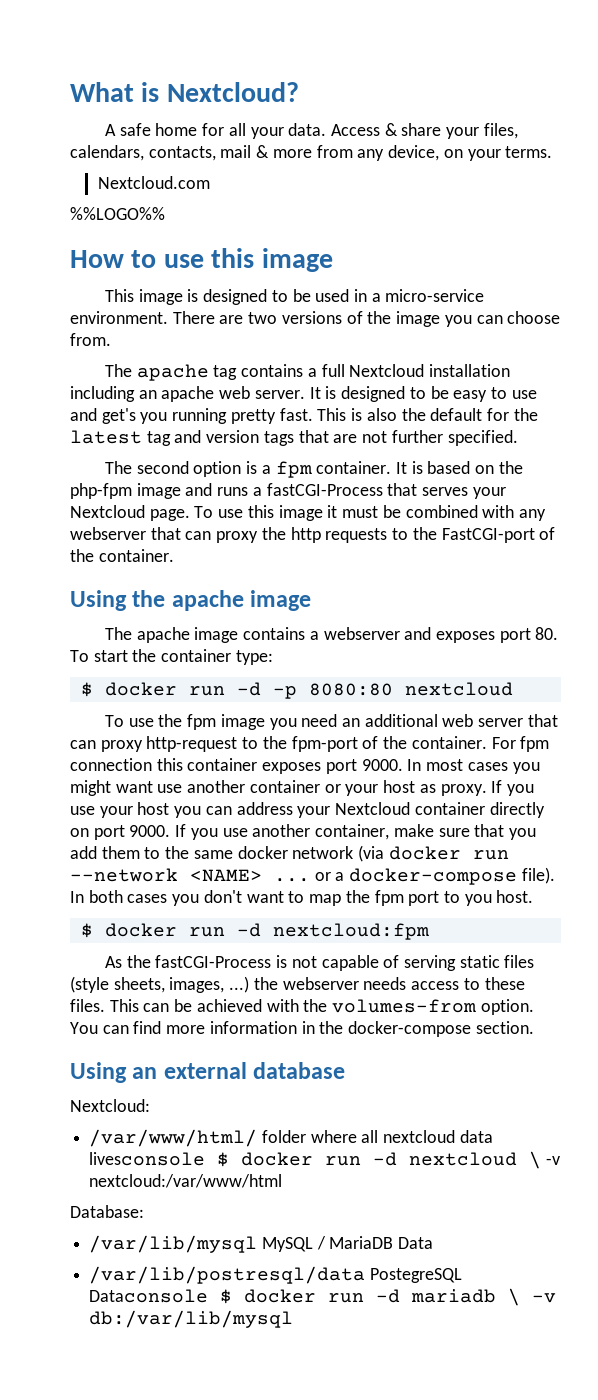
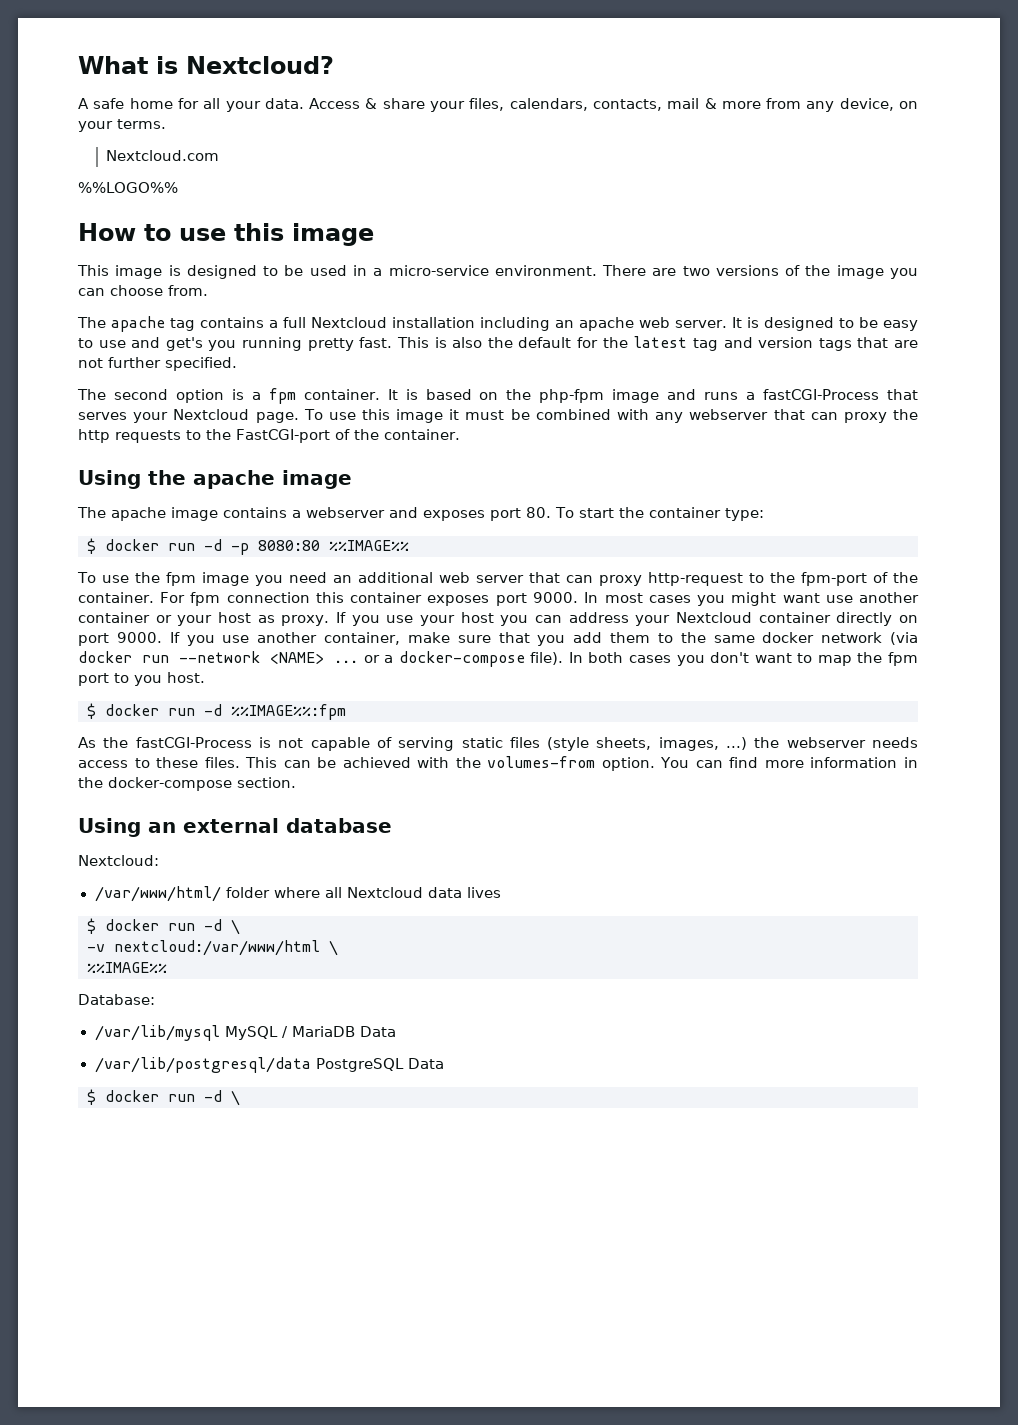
[404,682,513,696] nextcloud -> [329,540,409,551] %%IMAGE%%
[272,923,429,940] nextcloud:fpm -> [231,704,346,720] %%IMAGE%%:fpm
[383,1130,493,1143] [89,1151,542,1169] nextcloud data livesconsole $ docker run -d nextcloud \ -> [346,887,501,898] [87,918,240,935] Nextcloud data lives // $ docker run -d \ //
(283, 1181) none -> [329,940,338,956] [87,962,167,973] \ // %%IMAGE%%
[89,1266,462,1284] [89,1288,557,1306] [89,1310,294,1328] /var/lib/postresql/data PostegreSQL Dataconsole $ docker run -d mariadb \ -v db:/var/lib/mysql -> [94,1057,444,1073] [87,1089,240,1106] /var/lib/postgresql/data PostgreSQL Data // $ docker run -d \

